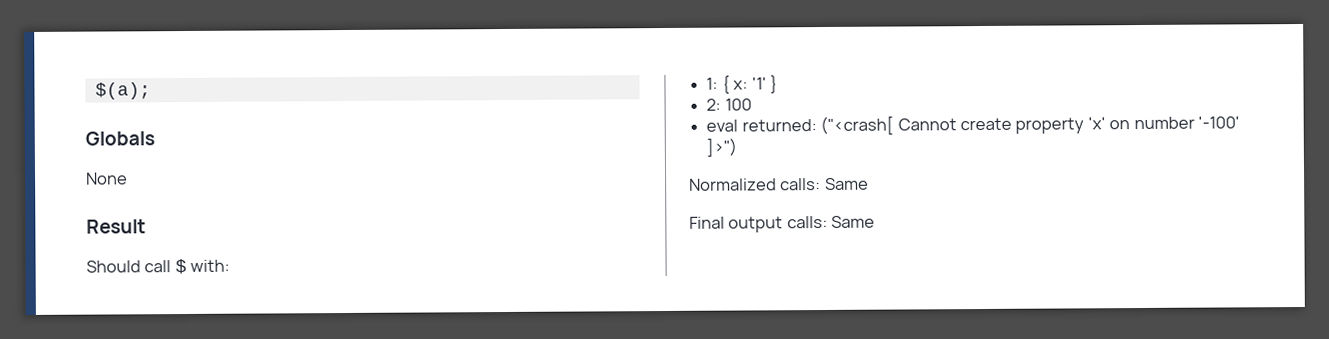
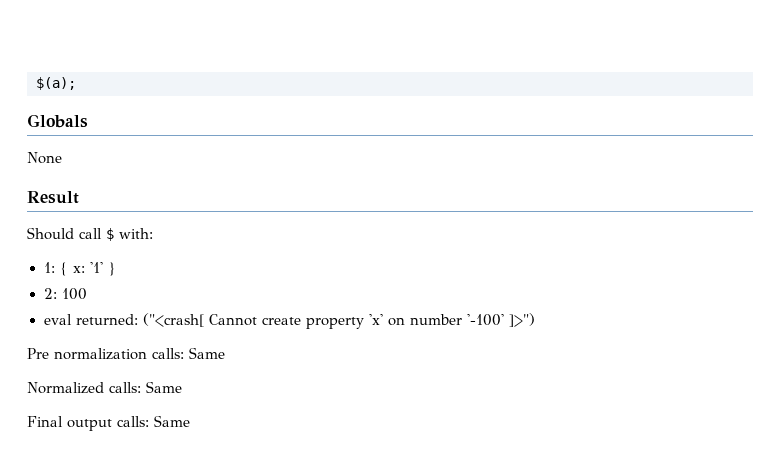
(738, 147) none -> [27,347,225,360] // Pre normalization calls: Same

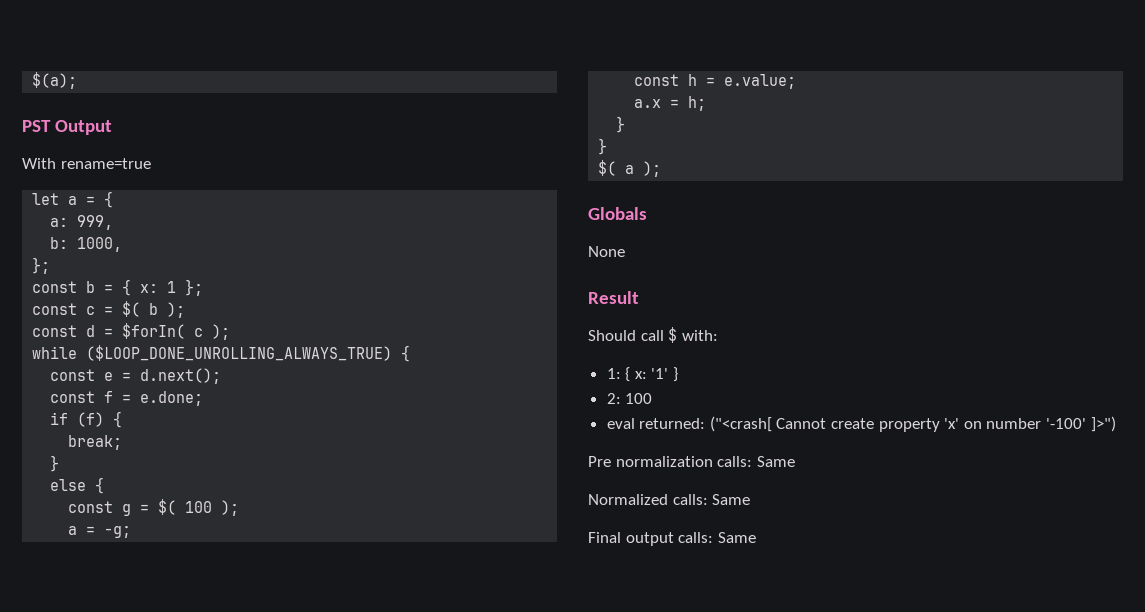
(76, 83) none -> [22,120,112,135] [22,158,151,169] [32,191,114,208] [50,215,114,230] [50,237,123,252] [32,257,51,274] [32,279,204,296] [32,301,186,318] [32,323,231,340] [32,345,411,362] [50,368,222,384] [50,391,204,406] [50,411,123,428] [68,435,123,450] [50,455,60,472] [50,477,105,494] [68,499,240,516] [68,526,132,538] [634,74,797,89] [634,96,707,111] [616,116,626,133] [598,138,608,155] [598,160,662,177] // PST Output // With rename=true // let a = { // a: 999, // b: 1000, // }; // const b = { x: 1 }; // const c = $( b ); // const d = $forIn( c ); // while ($LOOP_DONE_UNROLLING_ALWAYS_TRUE) { // const e = d.next(); // const f = e.done; // if (f) { // break; // } // else { // const g = $( 100 ); // a = -g; // const h = e.value; // a.x = h; // } // } // $( a );

